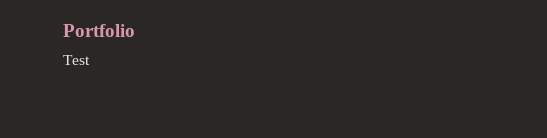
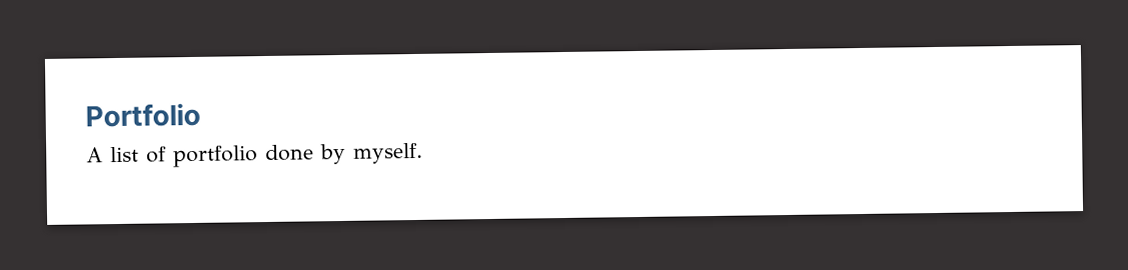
[63,55,90,65] Test -> [86,142,423,168] A list of portfolio done by myself.

